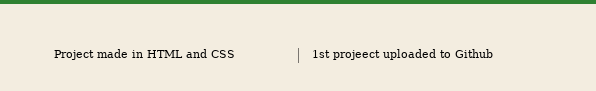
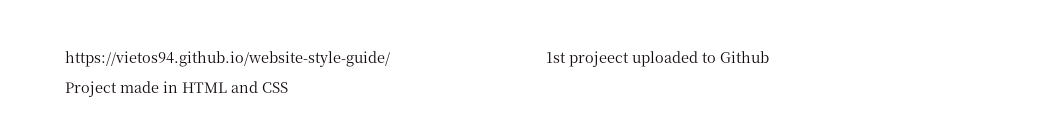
(54, 55) none -> [65,51,390,67] https://vietos94.github.io/website-style-guide/ //

